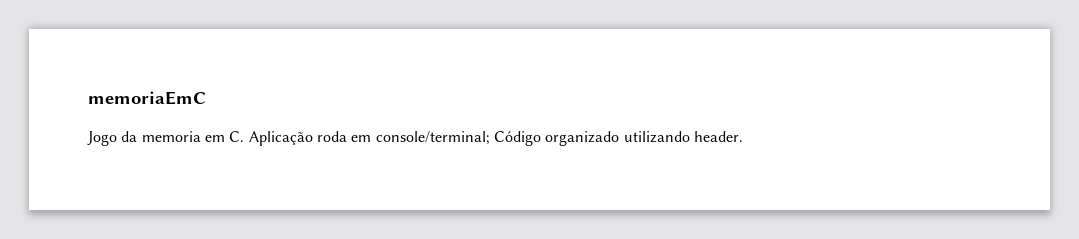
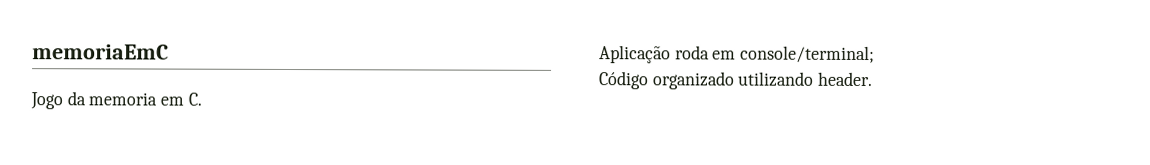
(245, 136) none -> (202, 99) //
(490, 138) none -> (876, 54) //

